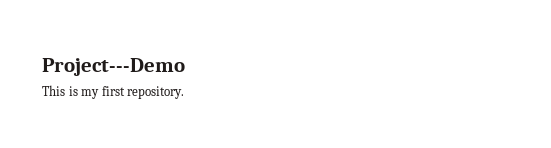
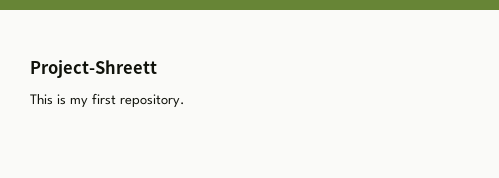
[42,58,185,76] Project---Demo -> [30,60,157,78] Project-Shreett

